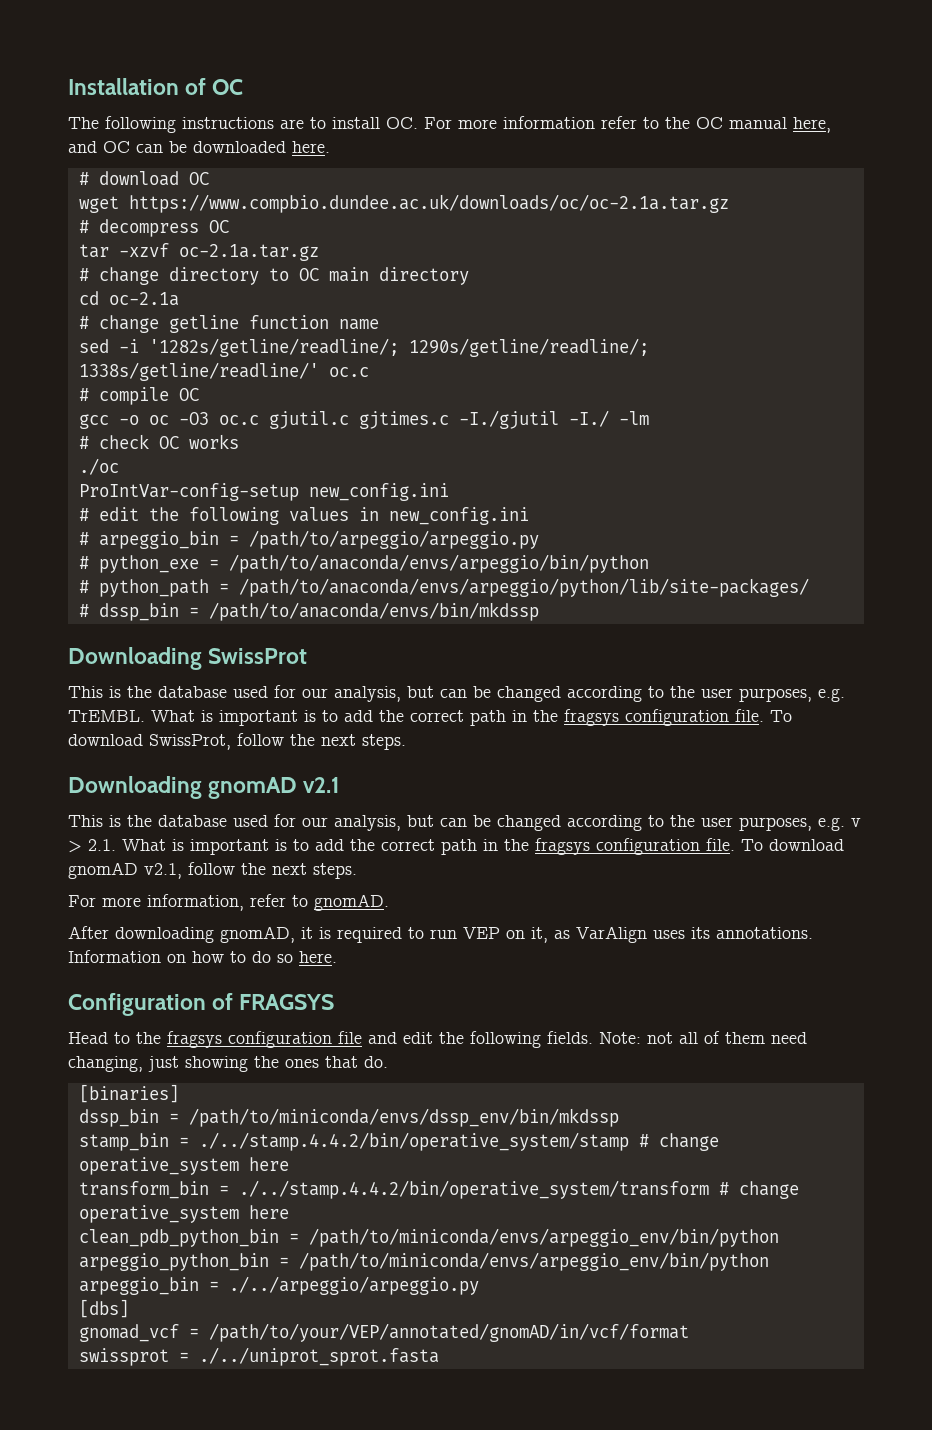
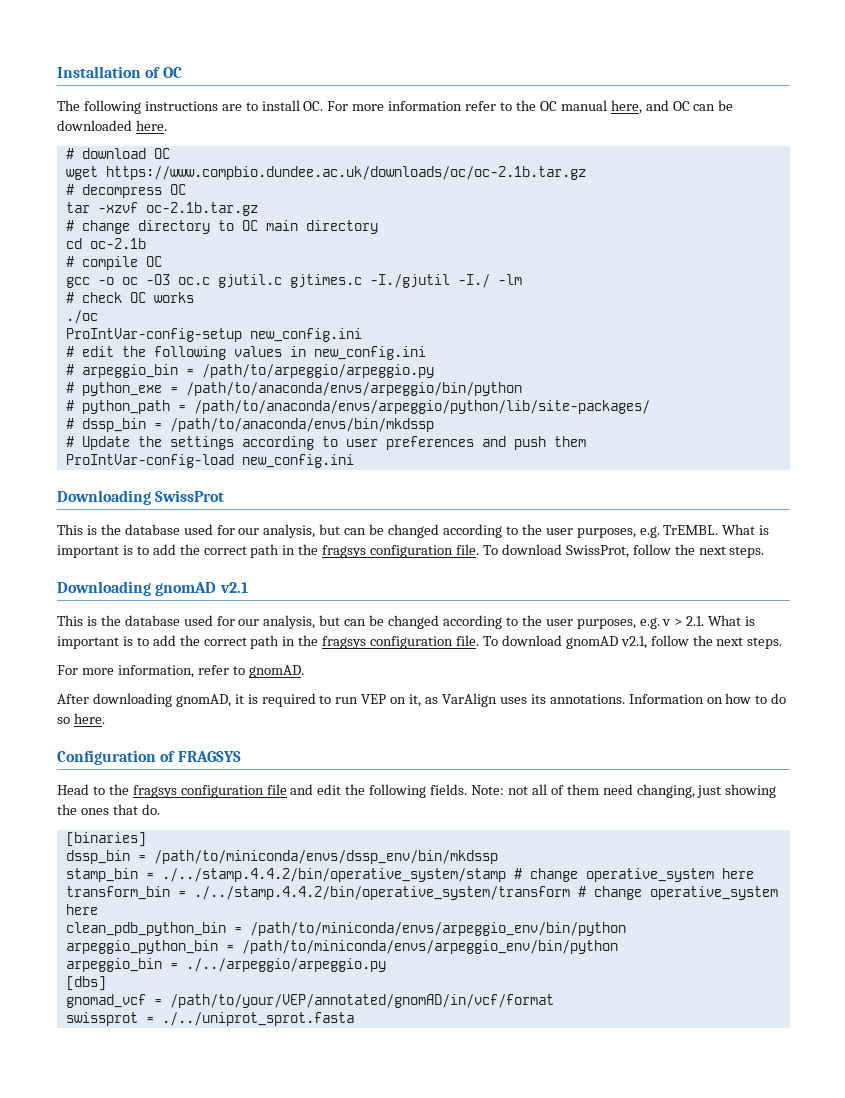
[128,194,729,213] https://www.compbio.dundee.ac.uk/downloads/oc/oc-2.1a.tar.gz -> [105,166,586,180] https://www.compbio.dundee.ac.uk/downloads/oc/oc-2.1b.tar.gz
[178,244,319,261] oc-2.1a.tar.gz -> [145,202,258,216] oc-2.1b.tar.gz
[108,292,179,306] [78,315,379,333] [78,338,649,357] [78,362,369,381] oc-2.1a // # change getline function name // sed -i '1282s/getline/readline/; 1290s/getline/readline/; 1338s/getline/readline/' oc.c -> [89,238,146,249] oc-2.1b
(539, 611) none -> [65,436,586,450] [65,454,354,468] // # Update the settings according to user preferences and push them // ProIntVar-config-load new_config.ini

